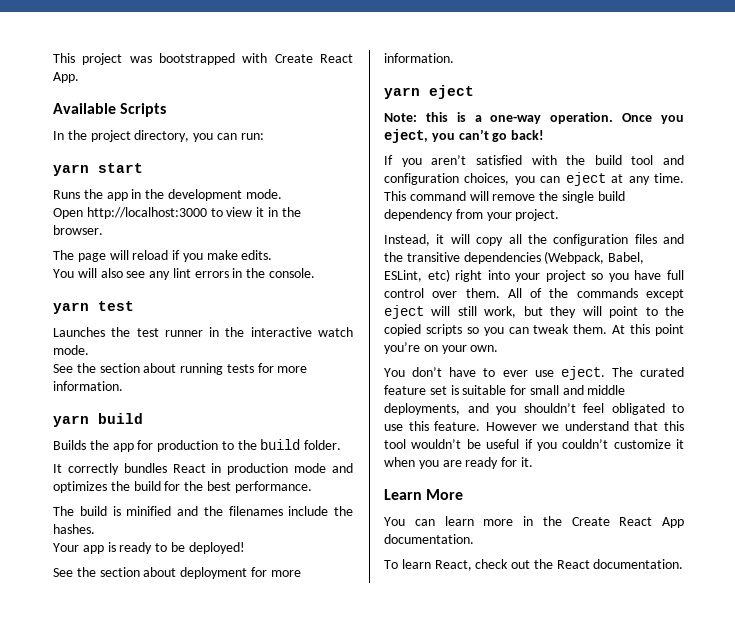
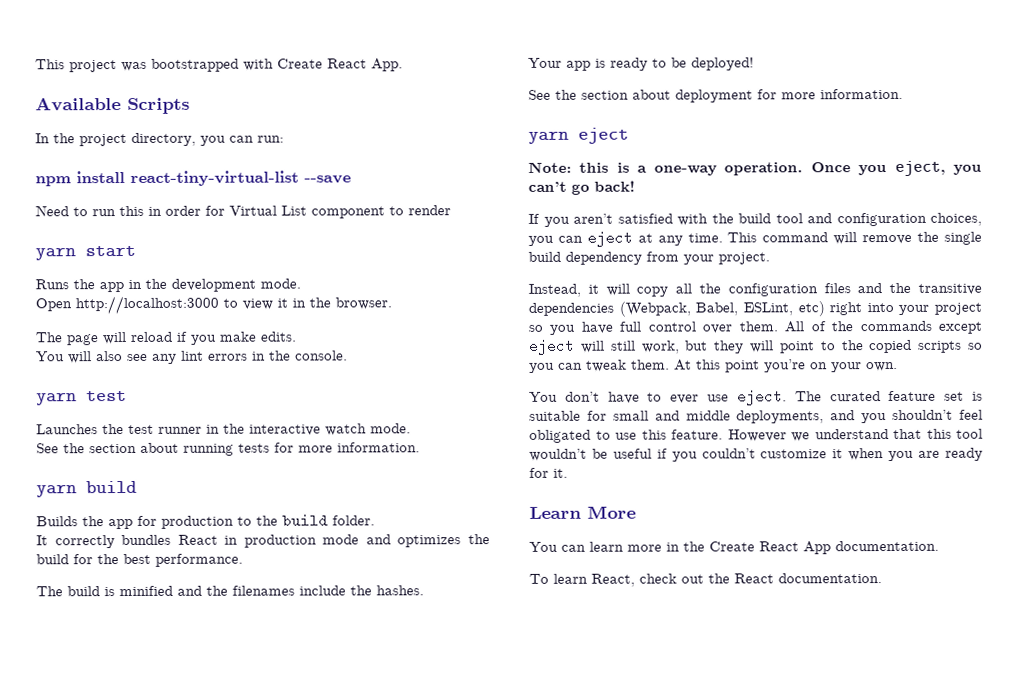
(264, 136) none -> [35,170,351,187] [35,205,451,219] // npm install react-tiny-virtual-list --save // Need to run this in order for Virtual List component to render

